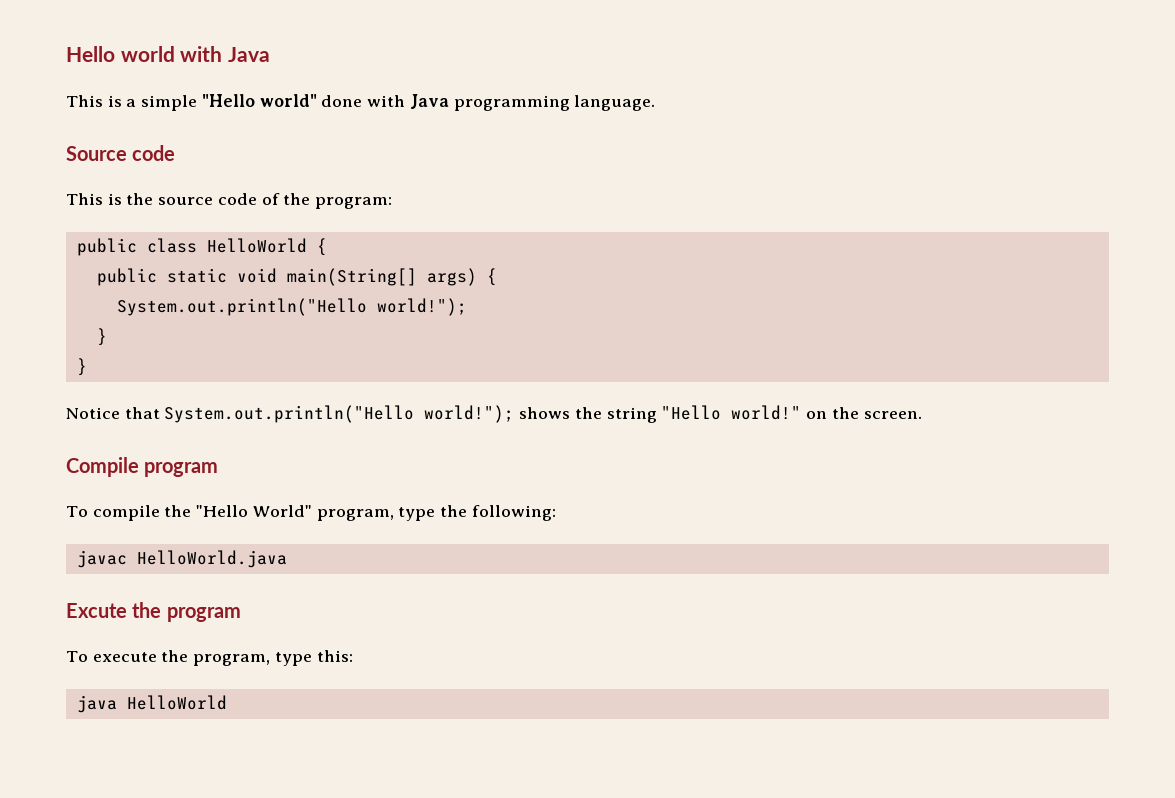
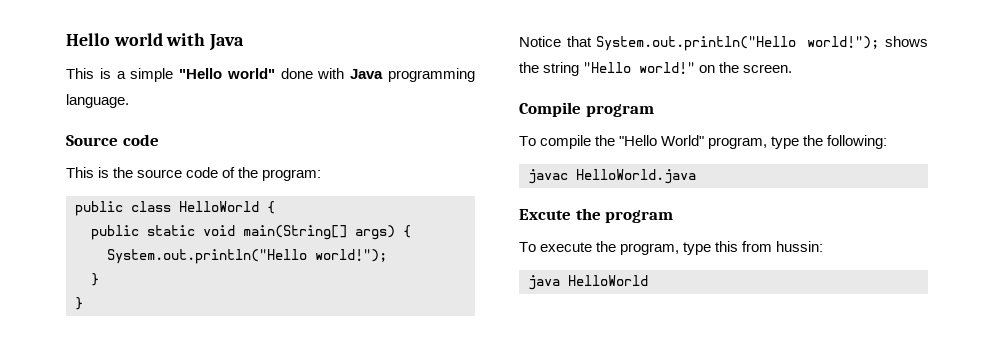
[316,650,353,662] this: -> [715,241,824,252] this from hussin:

